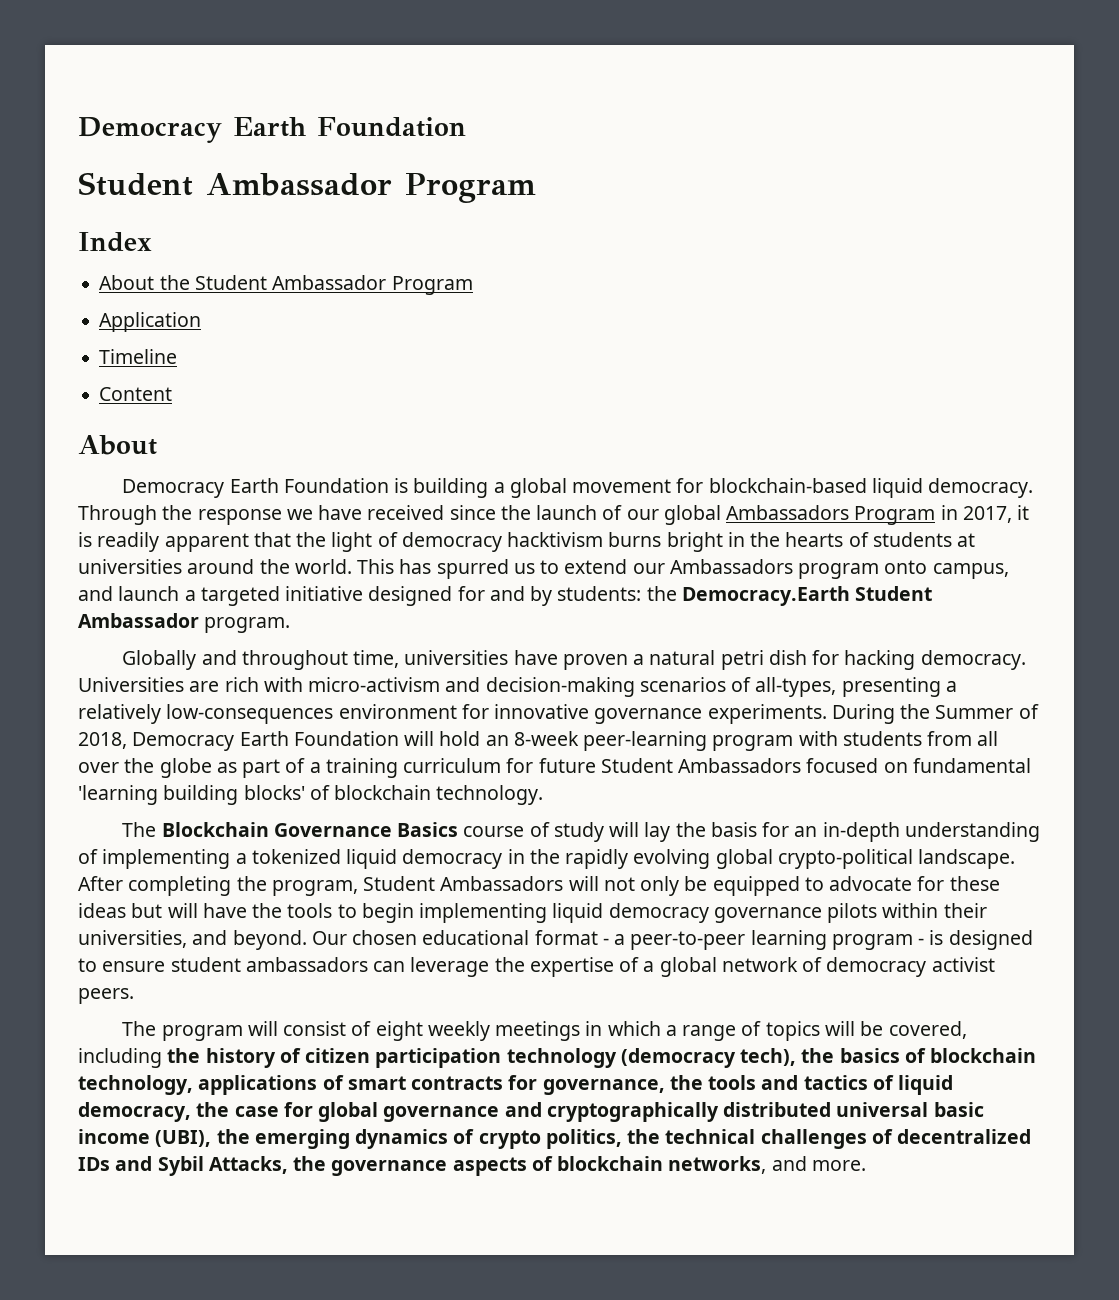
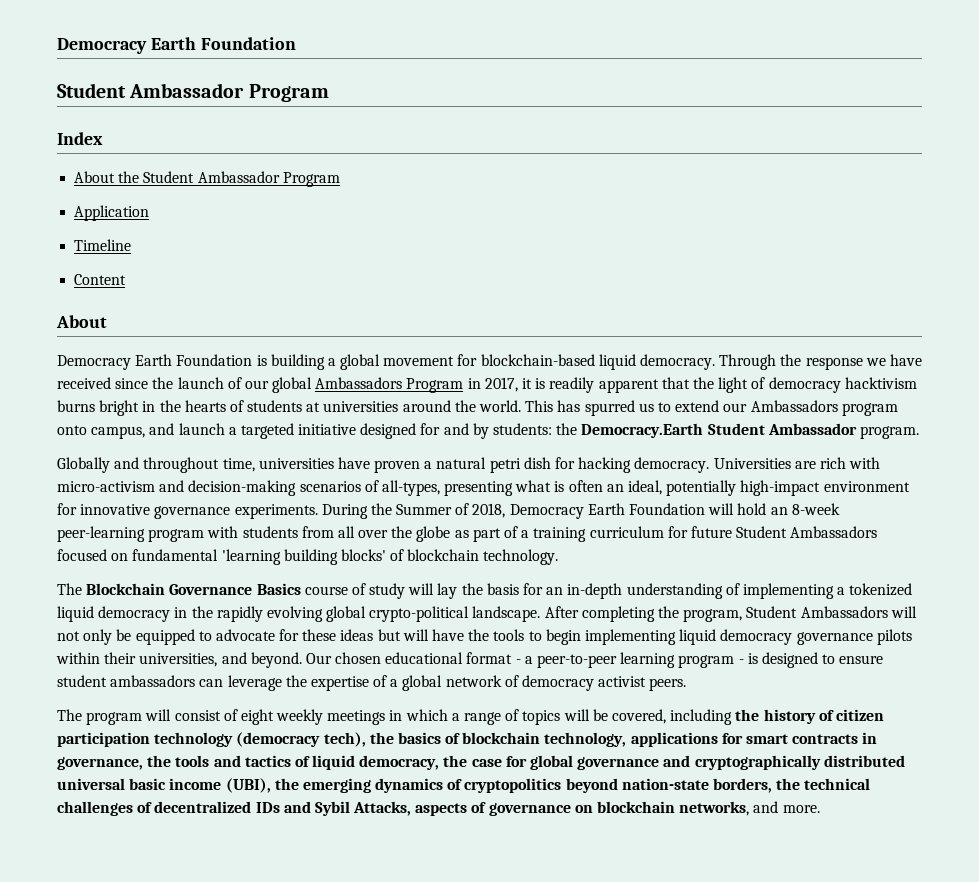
[945,681,957,692] [78,704,334,724] a relatively low-consequences -> [515,480,821,496] what is often an ideal, potentially high-impact
[322,1075,344,1090] of -> [721,733,743,744] for
[508,1075,538,1090] for -> [862,732,878,744] in
[478,1129,622,1149] crypto politics, -> [464,778,773,793] cryptopolitics beyond nation-state borders,
[293,1156,553,1176] the governance aspects of -> [415,802,593,816] aspects of governance on

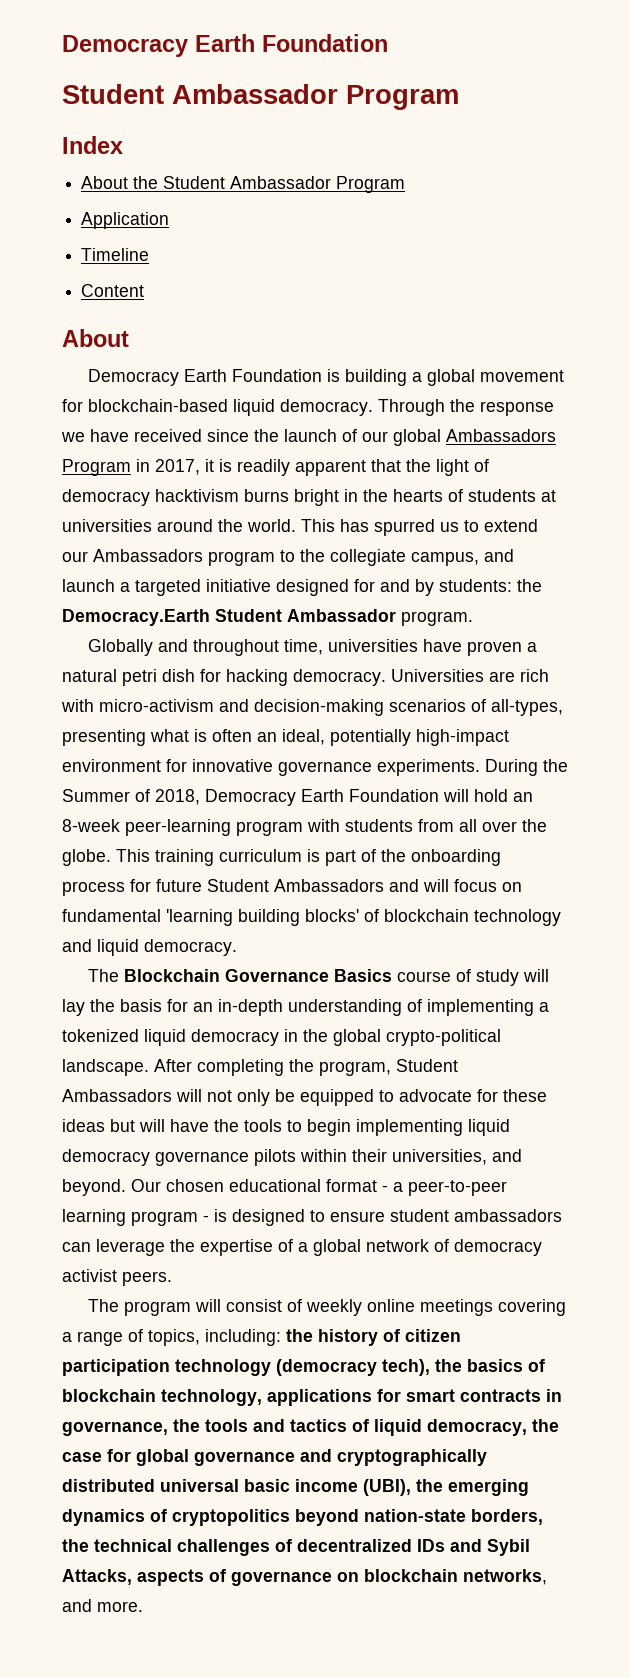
[57,425,87,435] onto -> [280,549,406,566] to the collegiate
[416,526,664,542] globe as part of a training curriculum -> [62,849,501,866] [62,881,125,896] globe. This training curriculum is part of the onboarding process
[57,549,107,561] focused -> [389,879,497,892] and will focus
[483,549,559,565] technology. -> [474,909,561,926] [62,939,237,956] technology and liquid democracy.
[216,606,323,622] rapidly evolving -> (328, 1035) none
[240,709,733,725] eight weekly meetings in which a range of topics will be covered, including -> [305,1299,566,1316] [62,1329,281,1346] weekly online meetings covering a range of topics, including:

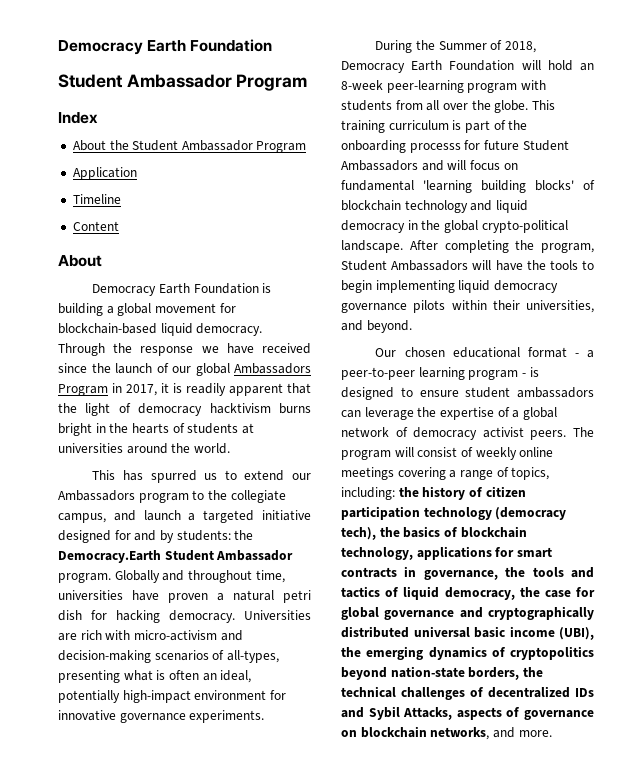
(296, 525) none -> (230, 448) //
(473, 618) // -> (111, 578) none
(480, 767) none -> (265, 716) //
[62,881,125,896] process -> [409,143,461,153] processs
[144,939,237,956] [87,969,549,986] [62,999,549,1016] [62,1029,186,1046] democracy. // The Blockchain Governance Basics course of study will lay the basis for an in-depth understanding of implementing a tokenized liquid -> (528, 206) none
[207,1089,547,1106] [62,1119,165,1132] not only be equipped to advocate for these ideas but will -> (492, 265) none
(126, 1187) none -> (412, 326) //
(172, 1278) // -> (567, 435) none

